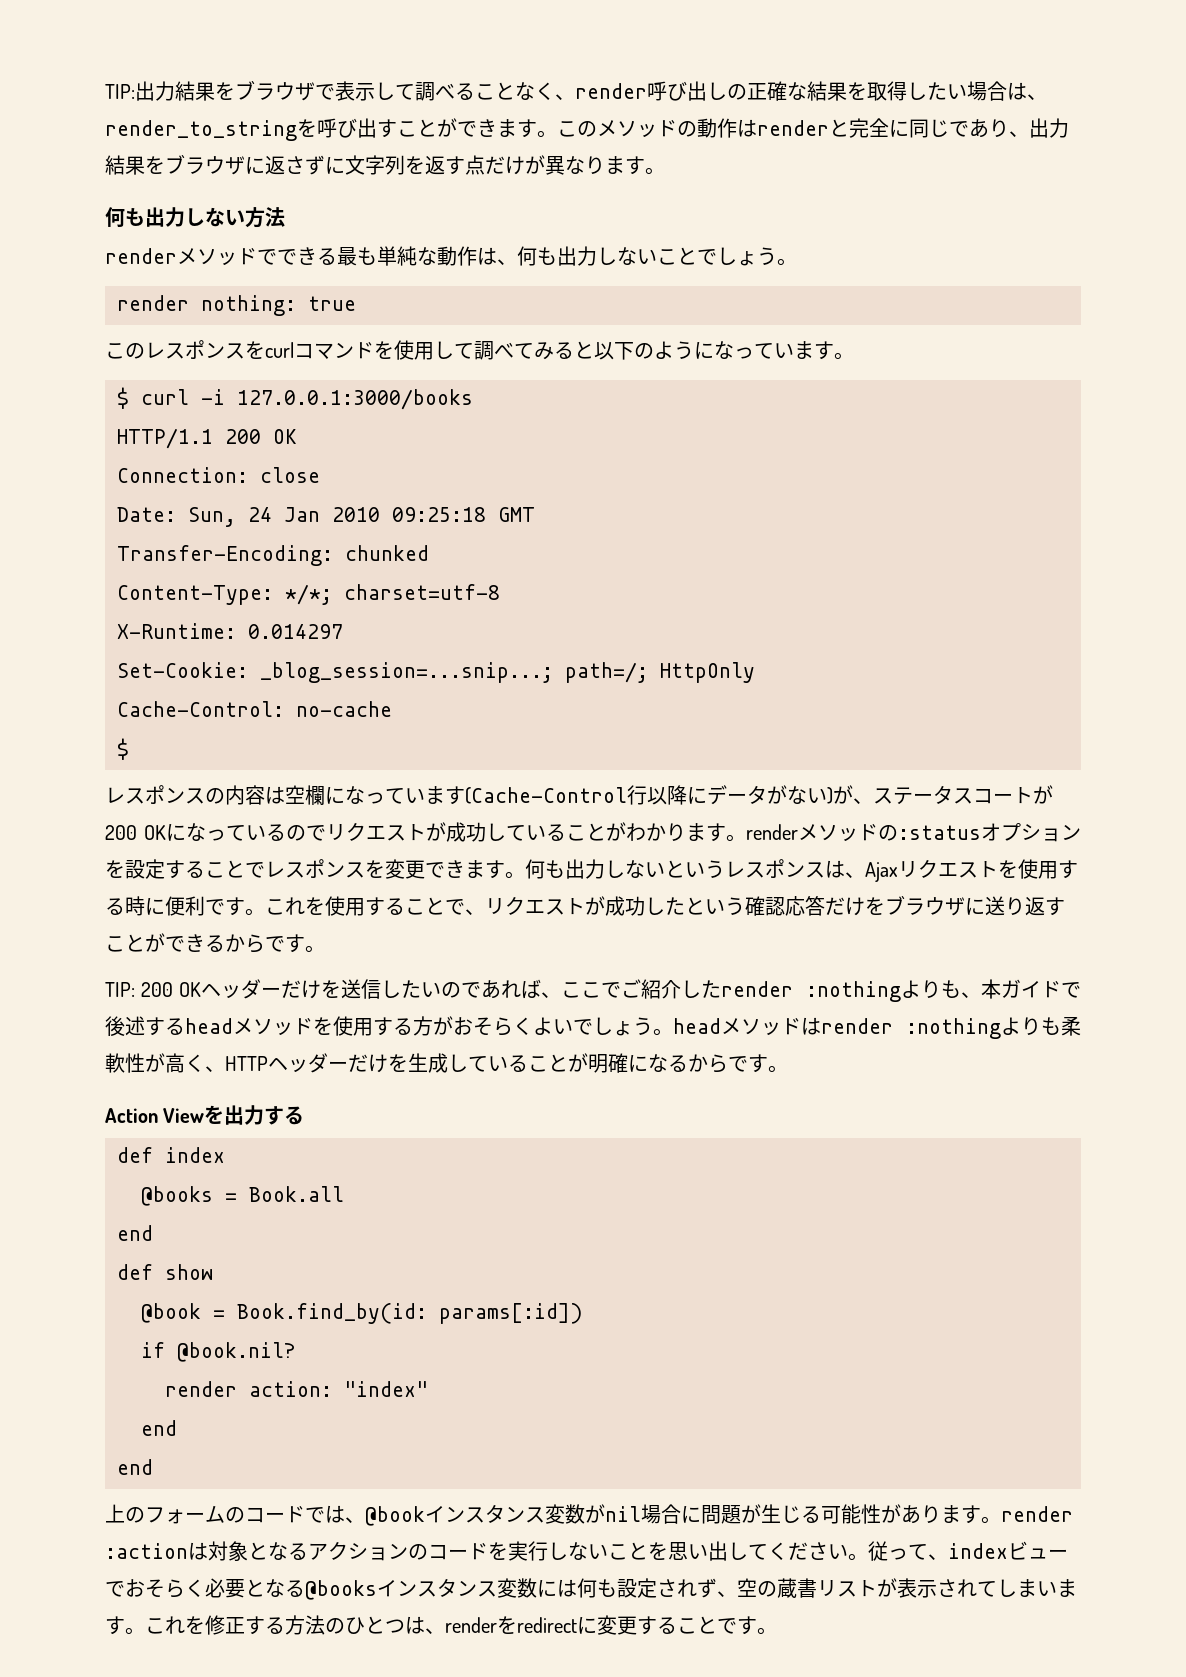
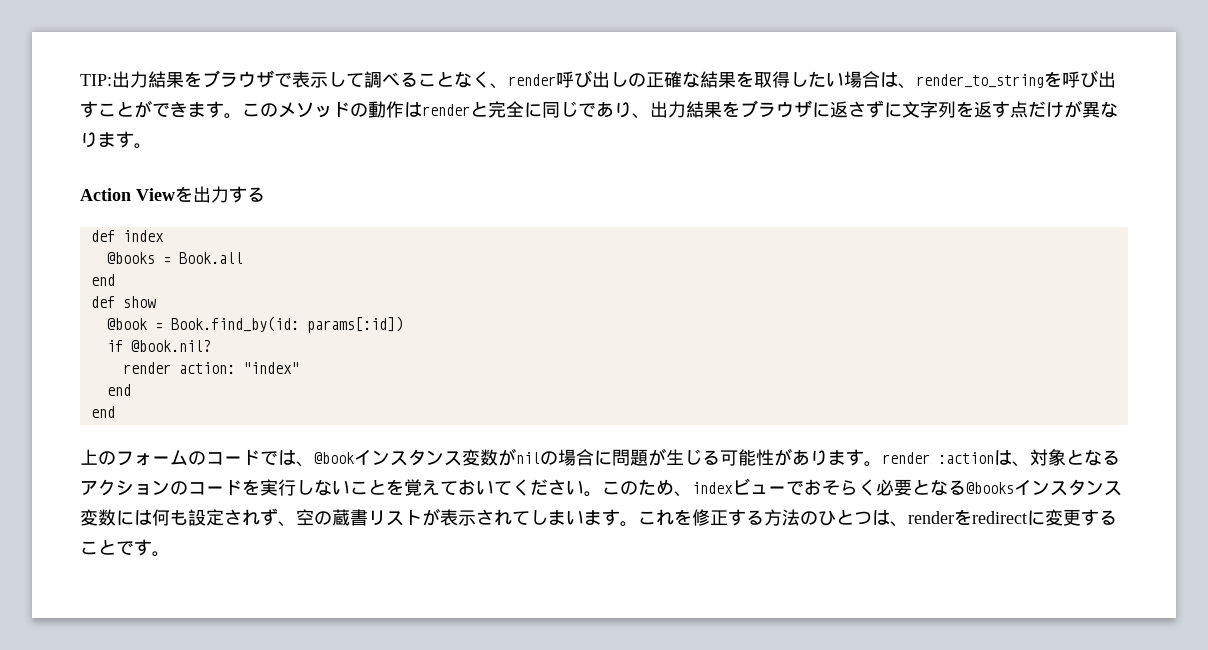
[105,207,285,228] [105,246,797,266] [117,295,356,316] [105,340,854,360] [117,387,473,410] [117,428,297,449] [117,467,320,483] [117,507,535,527] [117,545,429,566] [117,584,500,605] [117,623,343,639] [117,662,755,683] [117,701,392,717] [117,738,129,760] [105,785,1053,805] [105,822,1081,842] [105,859,1078,882] [105,895,1065,916] [105,933,325,953] [105,979,1081,1002] [105,1016,1081,1039] [105,1053,788,1073] // 何も出力しない方法 // renderメソッドでできる最も単純な動作は、何も出力しないことでしょう。 // render nothing: true // このレスポンスをcurlコマンドを使用して調べてみると以下のようになっています。 // $ curl -i 127.0.0.1:3000/books // HTTP/1.1 200 OK // Connection: close // Date: Sun, 24 Jan 2010 09:25:18 GMT // Transfer-Encoding: chunked // Content-Type: */*; charset=utf-8 // X-Runtime: 0.014297 // Set-Cookie: _blog_session=...snip...; path=/; HttpOnly // Cache-Control: no-cache // $ // レスポンスの内容は空欄になっています(Cache-Control行以降にデータがない)が、ステータスコートが200 OKになっているのでリクエストが成功していることがわかります。renderメソッドの:statusオプションを設定することでレスポンスを変更できます。何も出力しないというレスポンスは、Ajaxリクエストを使用する時に便利です。これを使用することで、リクエストが成功したという確認応答だけをブラウザに送り返すことができるからです。 // TIP: 200 OKヘッダーだけを送信したいのであれば、ここでご紹介したrender :nothingよりも、本ガイドで後述するheadメソッドを使用する方がおそらくよいでしょう。headメソッドはrender :nothingよりも柔軟性が高く、HTTPヘッダーだけを生成していることが明確になるからです。 -> (152, 146) none
(641, 1514) none -> [540,451,558,465] の
(208, 1551) none -> [1012,461,1030,467] 、
[668,1541,748,1561] 思い出し -> [404,479,494,496] 覚えておい
[868,1541,928,1561] 従って -> [602,479,674,495] このため

